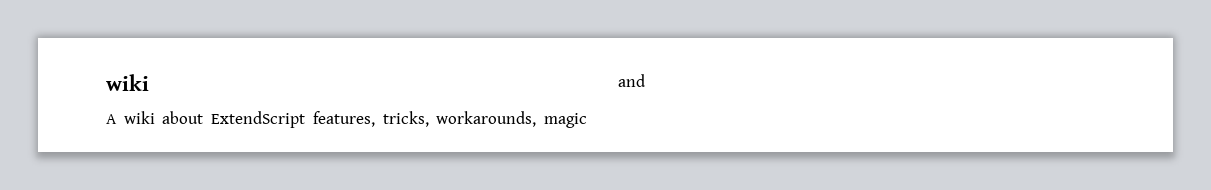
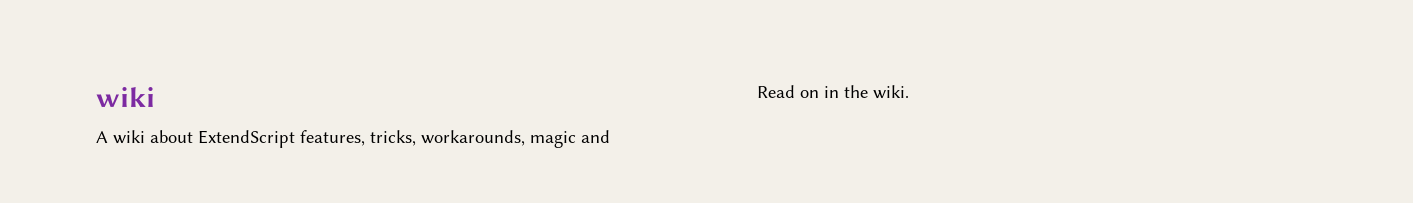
(645, 80) none -> [757,85,909,99] // Read on in the wiki.

